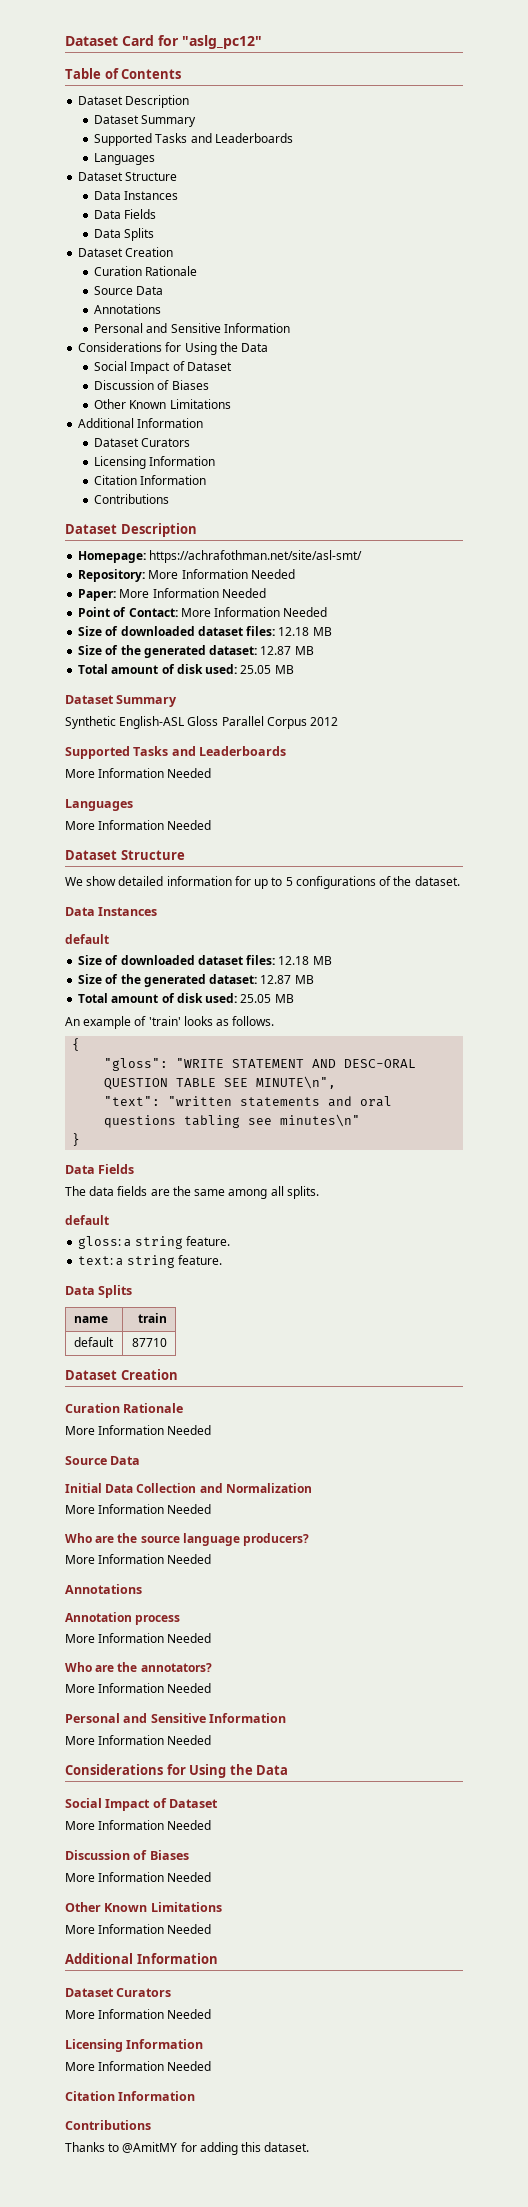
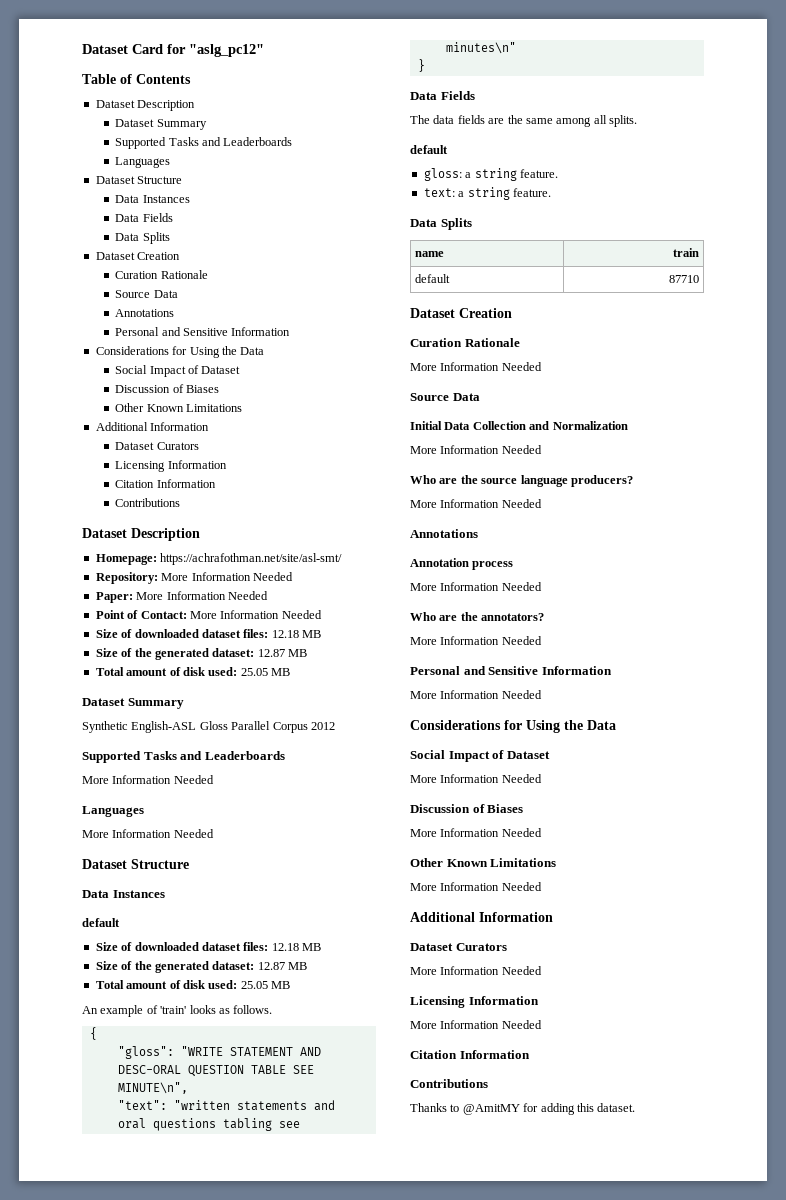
[65,876,460,889] // We show detailed information for up to 5 configurations of the dataset. -> (189, 864) none

